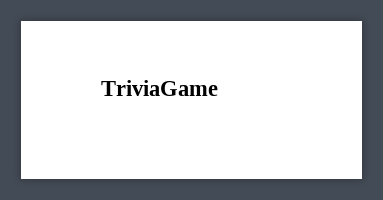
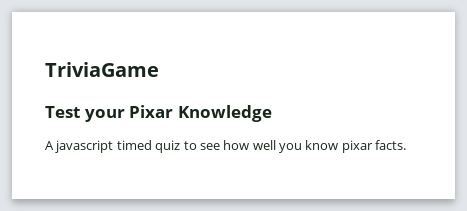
(218, 88) none -> [45,105,272,122] [45,140,407,153] // Test your Pixar Knowledge // A javascript timed quiz to see how well you know pixar facts.

